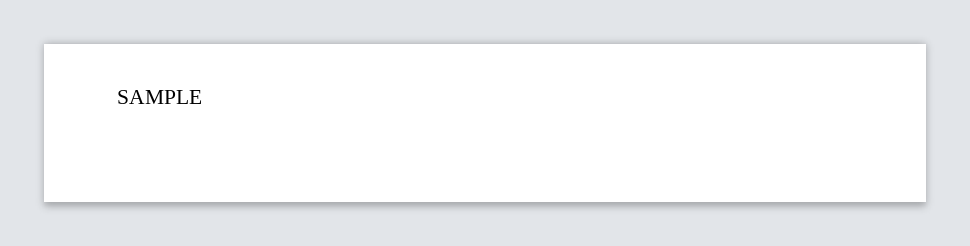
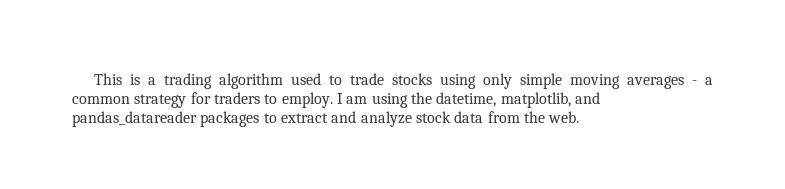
[117,90,202,104] SAMPLE -> [94,73,714,89] [72,92,600,108] [72,111,580,127] This is a trading algorithm used to trade stocks using only simple moving averages - a common strategy for traders to employ. I am using the datetime, matplotlib, and pandas_datareader packages to extract and analyze stock data from the web.

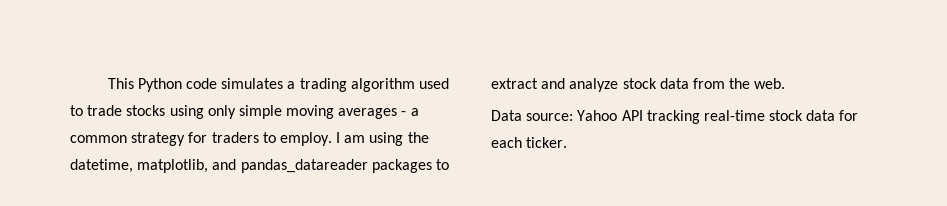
[130,74,141,85] is -> [137,78,284,92] Python code simulates
(580, 117) none -> [491,110,859,124] [491,137,568,148] // Data source: Yahoo API tracking real-time stock data for each ticker.

